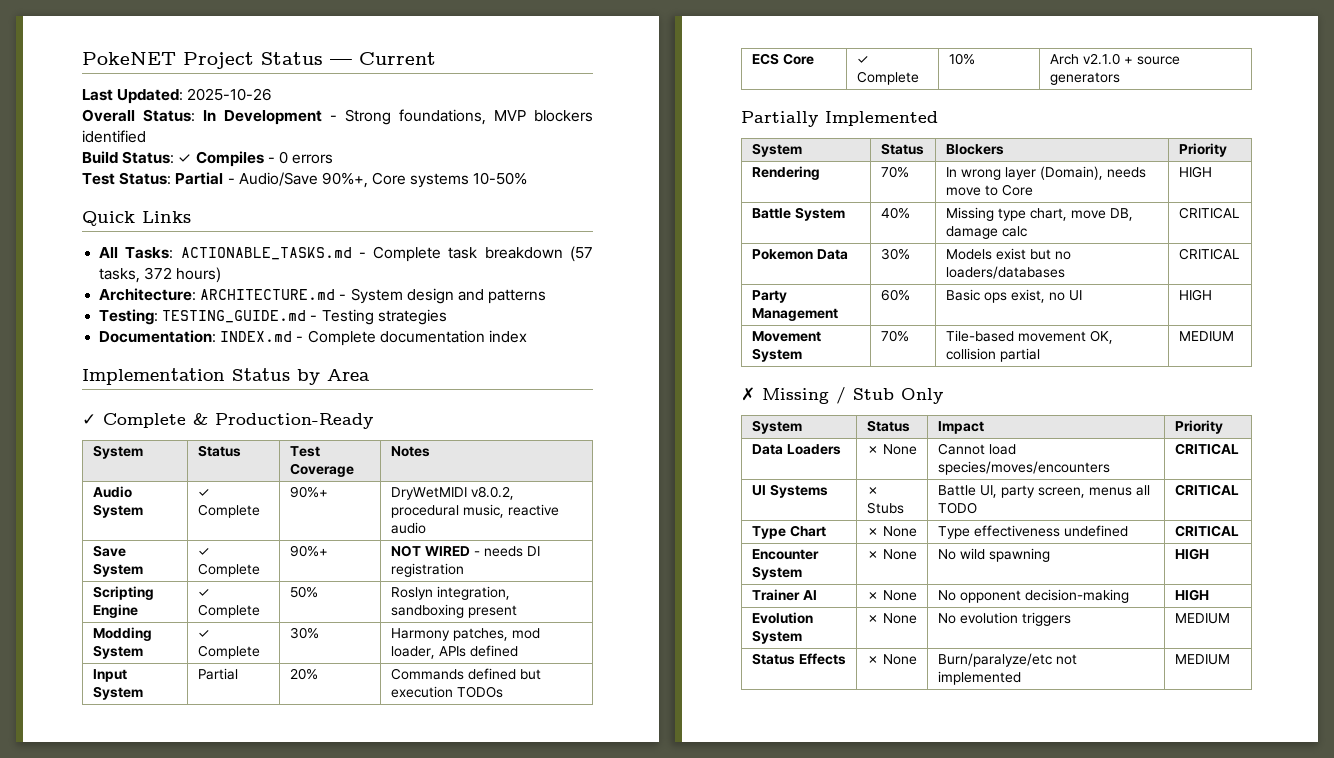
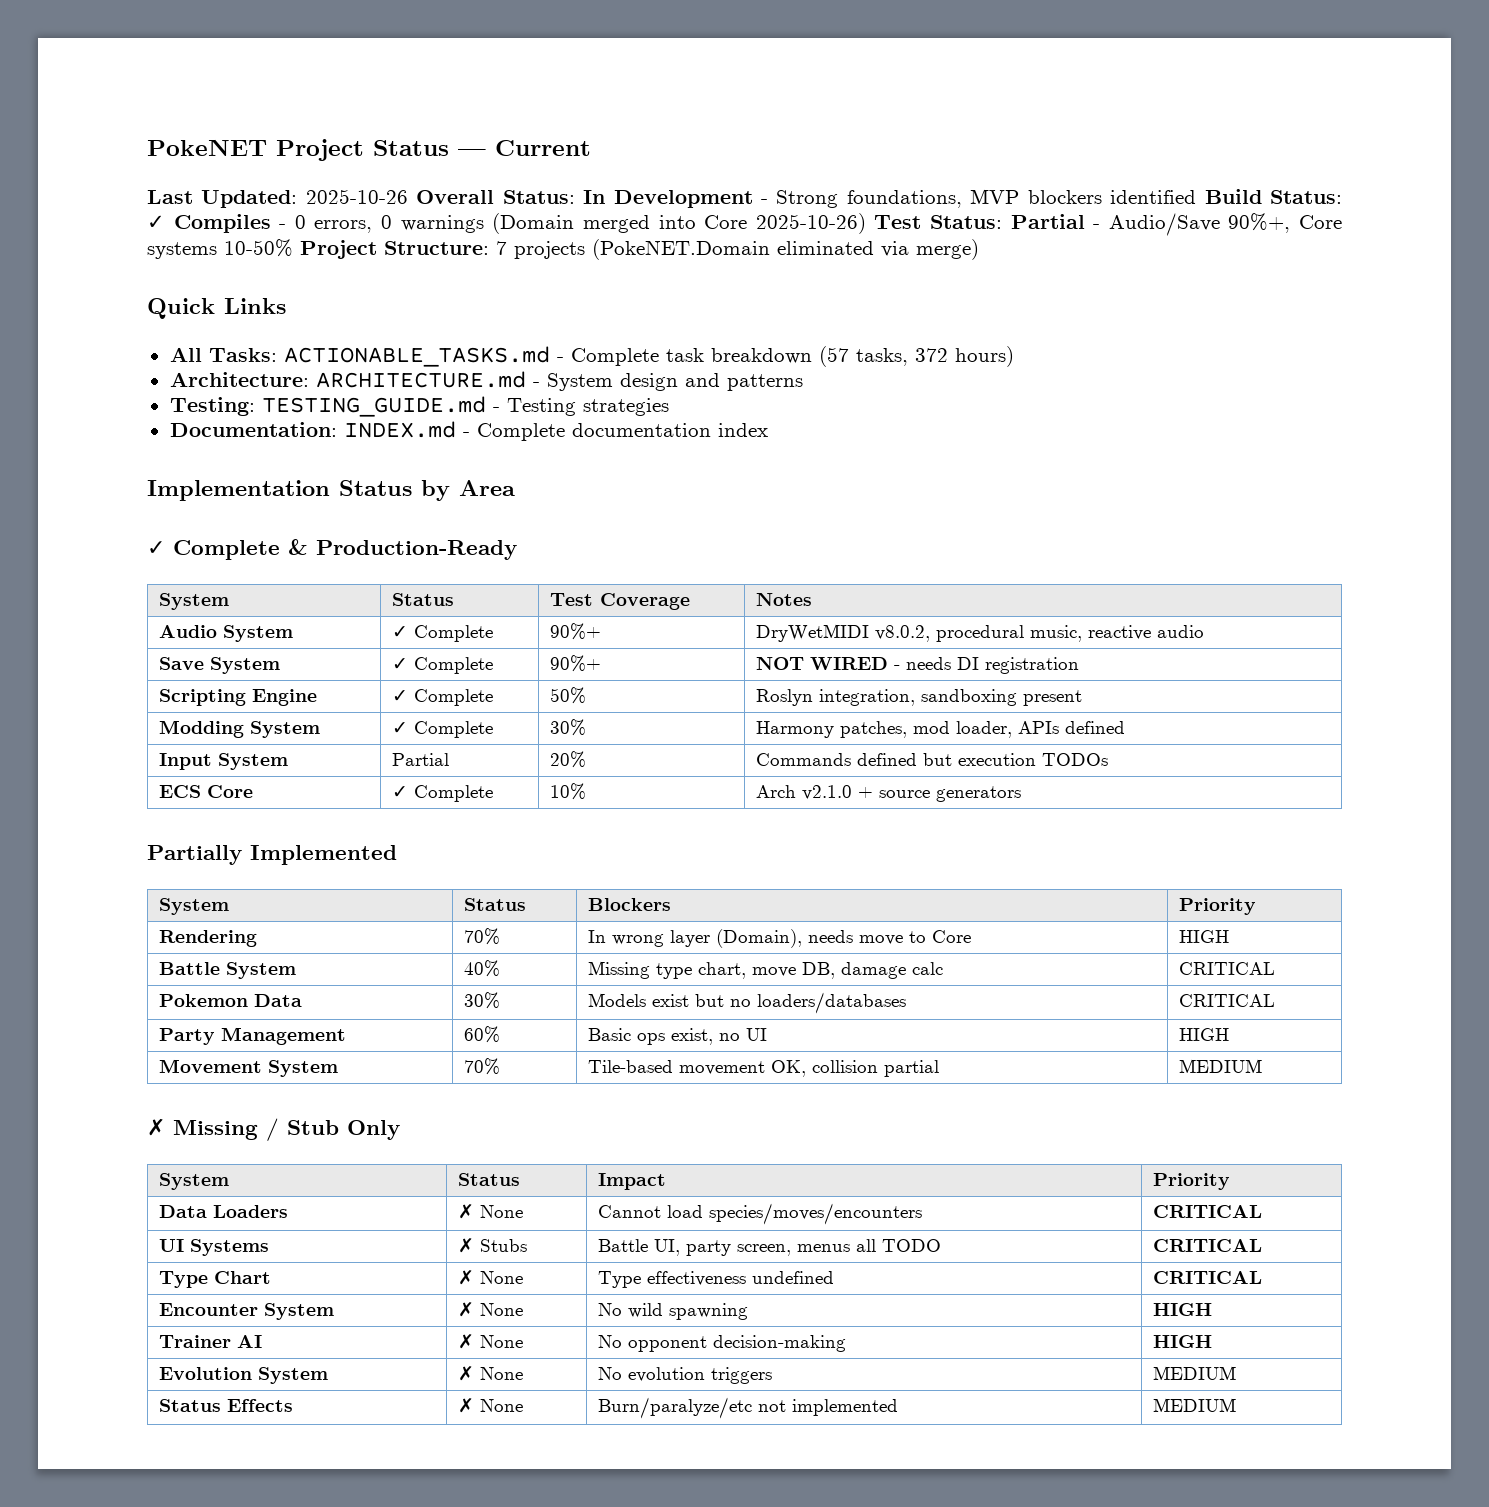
(273, 94) // -> (408, 196) none
(146, 136) // -> (1197, 197) none
[292,154,334,164] errors // -> [314,213,866,234] errors, 0 warnings (Domain merged into Core 2025-10-26)
(528, 178) none -> [300,239,979,260] Project Structure: 7 projects (PokeNET.Domain eliminated via merge)

